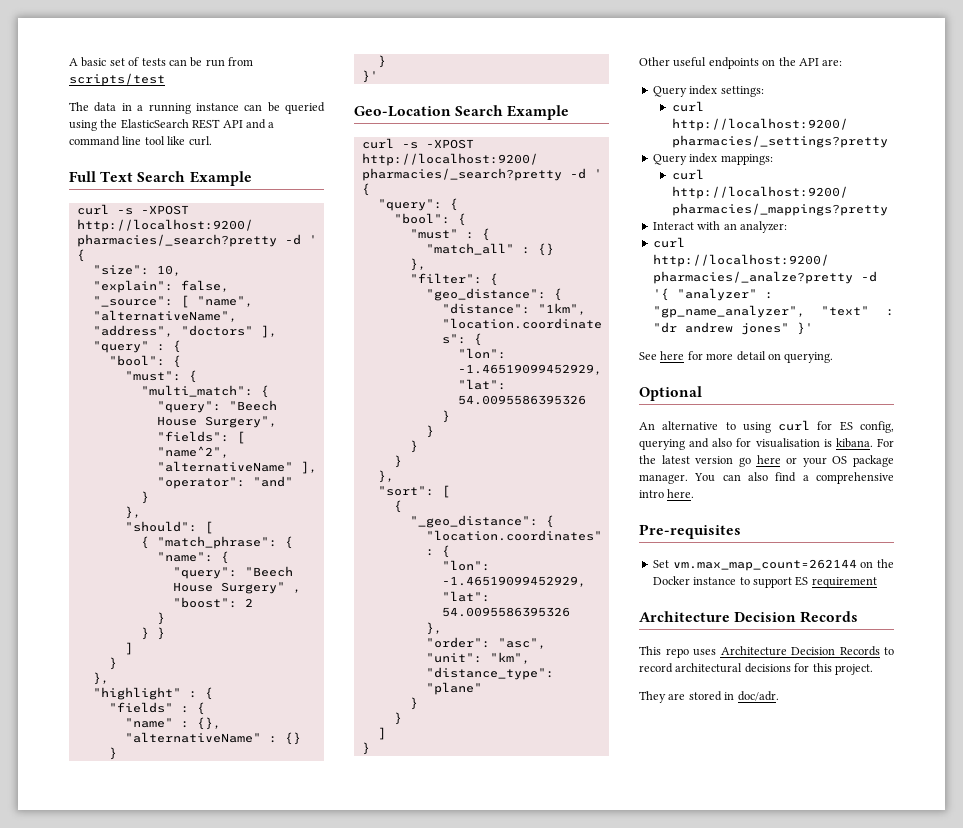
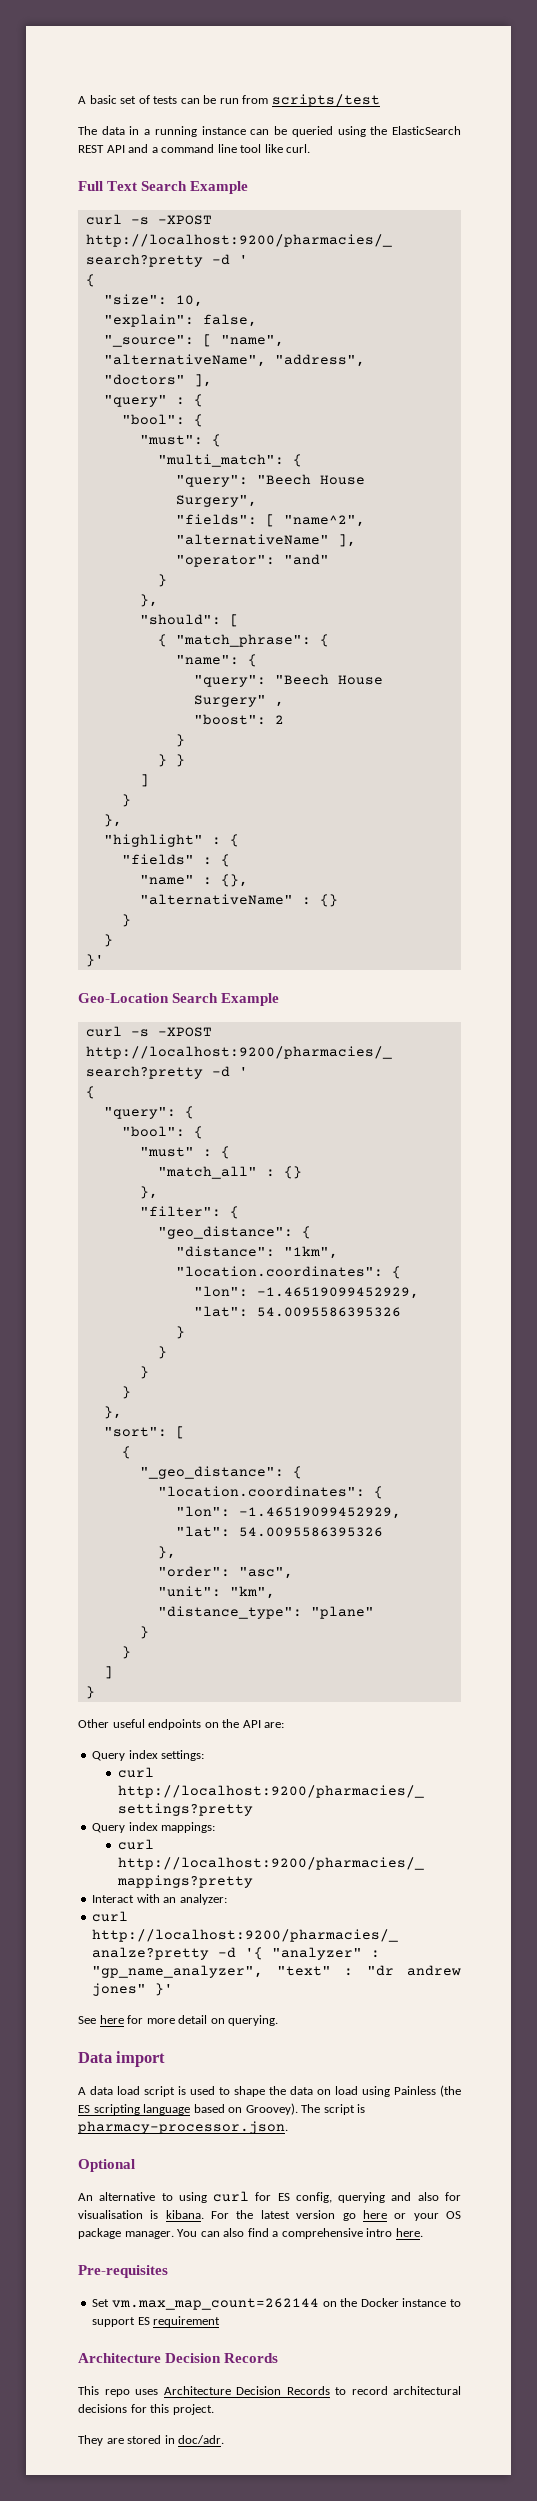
(834, 357) none -> [78,2051,166,2067] [78,2085,461,2097] [78,2103,366,2115] [78,2121,288,2134] // Data import // A data load script is used to shape the data on load using Painless (the ES scripting language based on Groovey). The script is pharmacy-processor.json.

